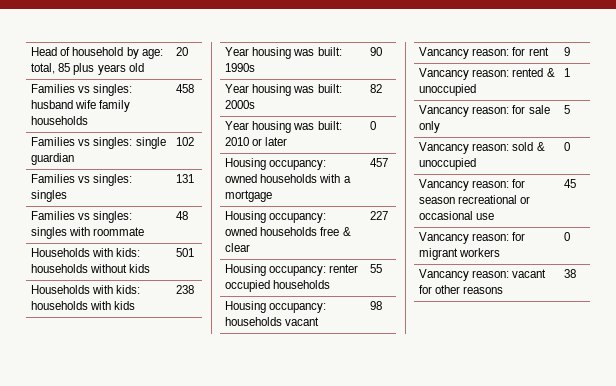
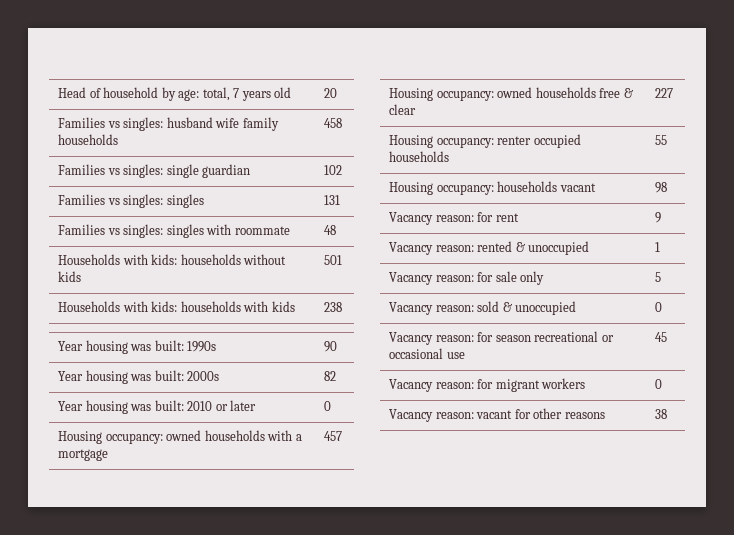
[58,63,95,75] 85 plus -> [233,88,240,98] 7
[419,47,470,59] Vancancy -> [389,212,434,225] Vacancy
[419,68,470,80] Vancancy -> [389,242,434,255] Vacancy
[419,105,470,117] Vancancy -> [389,272,434,285] Vacancy
[419,142,470,154] Vancancy -> [389,302,434,315] Vacancy
[419,179,470,191] Vancancy -> [389,332,434,345] Vacancy
[419,232,470,244] Vancancy -> [389,379,434,392] Vacancy
[419,269,470,281] Vancancy -> [389,409,434,422] Vacancy

